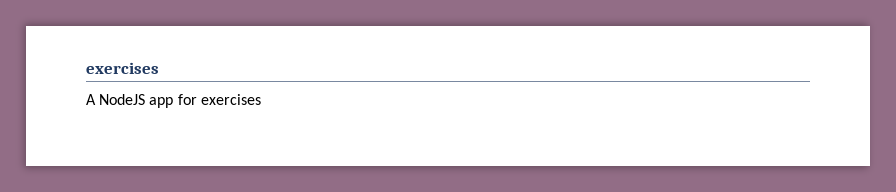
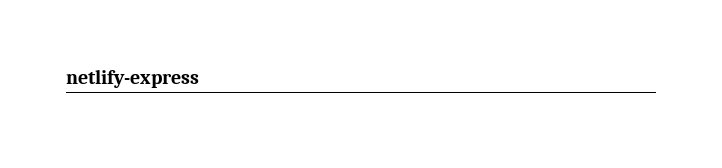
[86,62,159,74] [86,94,261,108] exercises // A NodeJS app for exercises -> [66,69,199,88] netlify-express

